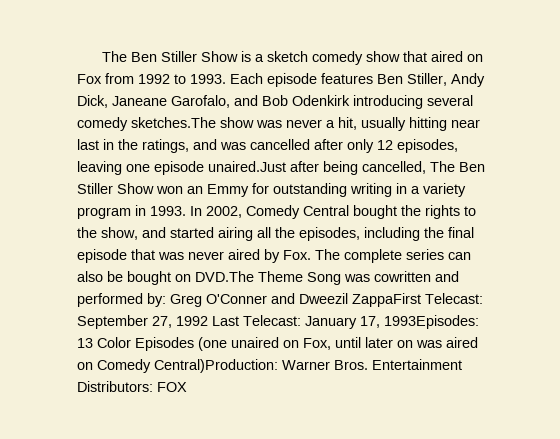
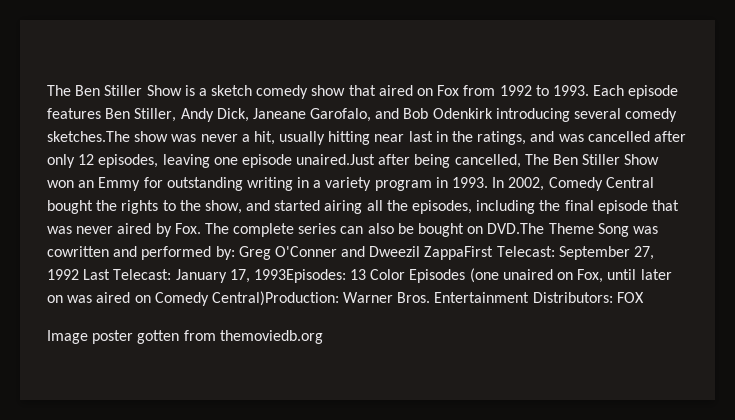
(187, 387) none -> [47,330,323,344] // Image poster gotten from themoviedb.org

